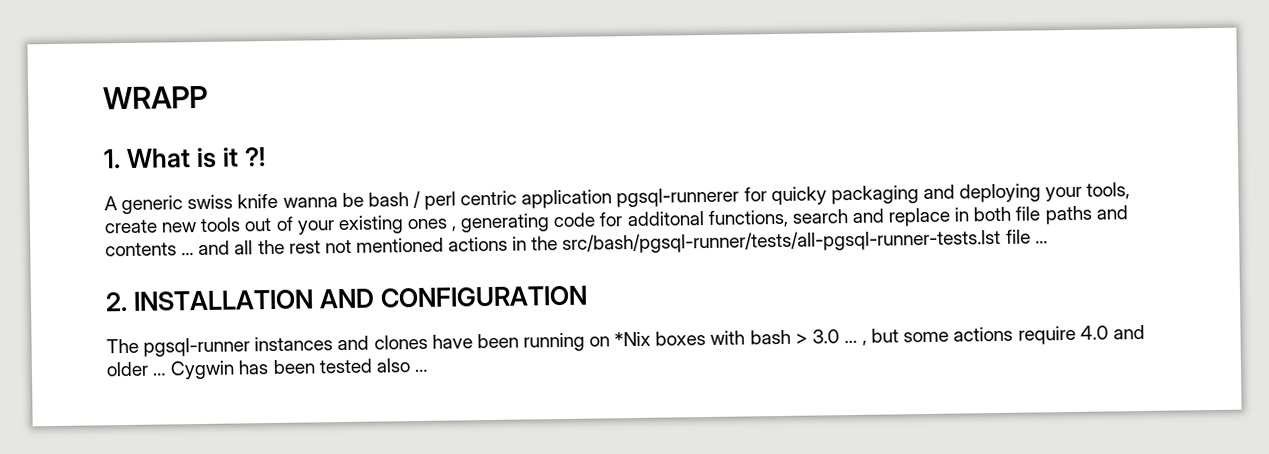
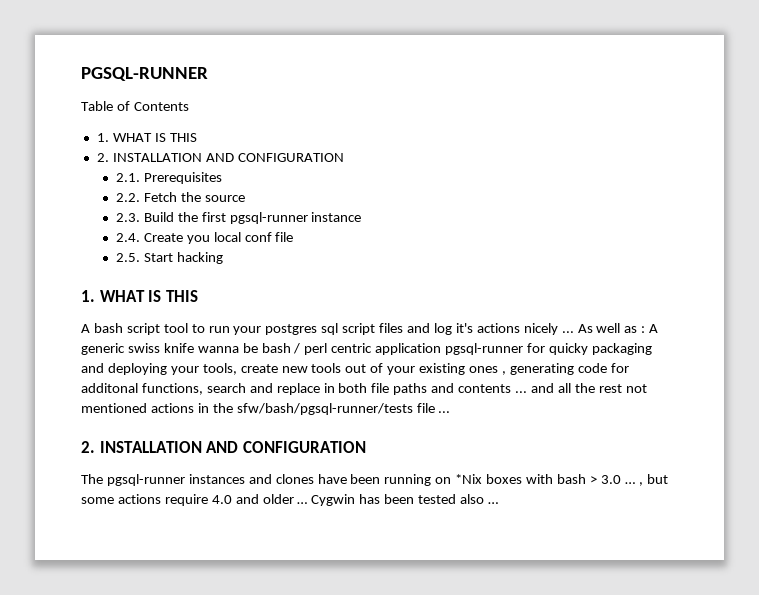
[103,85,208,110] [103,147,266,169] WRAPP // 1. What is it ?! // -> [81,67,208,81] [81,101,189,111] [96,133,197,142] [96,153,344,162] [115,172,222,184] [115,192,245,202] [115,212,362,224] [115,232,294,244] [115,252,223,264] [81,290,198,302] [81,323,646,335] PGSQL-RUNNER // Table of Contents // 1. WHAT IS THIS // 2. INSTALLATION AND CONFIGURATION // 2.1. Prerequisites // 2.2. Fetch the source // 2.3. Build the first pgsql-runner instance // 2.4. Create you local conf file // 2.5. Start hacking // 1. WHAT IS THIS // A bash script tool to run your postgres sql script files and log it's actions nicely ... As well as :
[616,187,740,208] pgsql-runnerer -> [445,343,524,355] pgsql-runner
[562,228,1002,254] src/bash/pgsql-runner/tests/all-pgsql-runner-tests.lst -> [236,403,413,415] sfw/bash/pgsql-runner/tests

